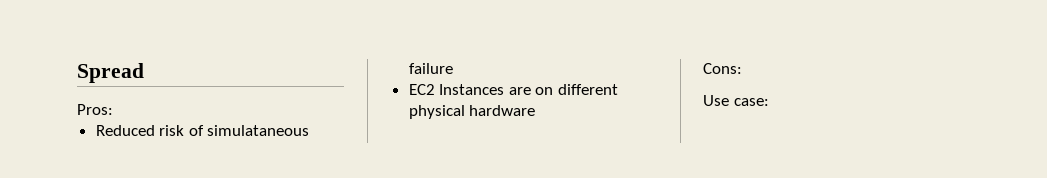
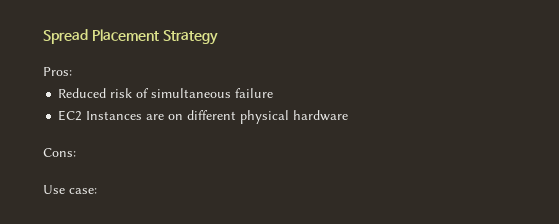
(144, 73) none -> [91,29,218,45] Placement Strategy
[207,125,310,136] simulataneous -> [151,88,232,98] simultaneous

